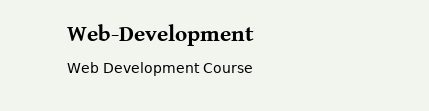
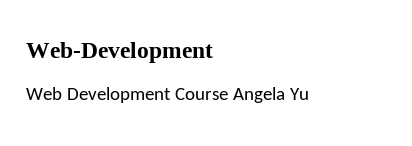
(253, 68) none -> [232,87,309,103] Angela Yu

